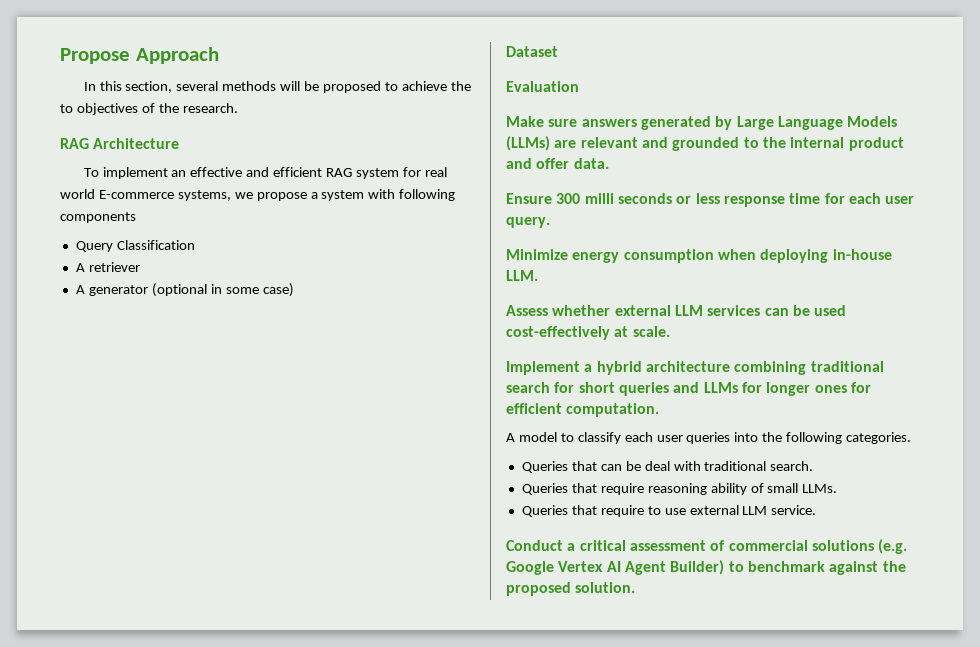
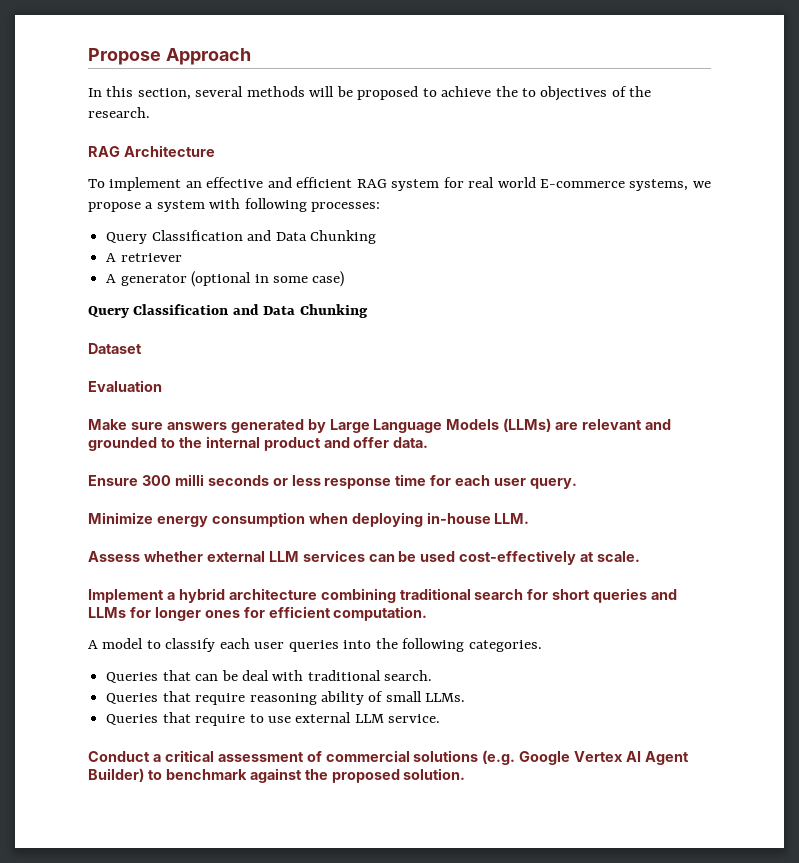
[60,212,136,223] [75,240,195,252] components // Query Classification -> [311,202,381,212] [106,230,376,244] processes: // Query Classification and Data Chunking
(294, 290) none -> [88,304,368,318] // Query Classification and Data Chunking

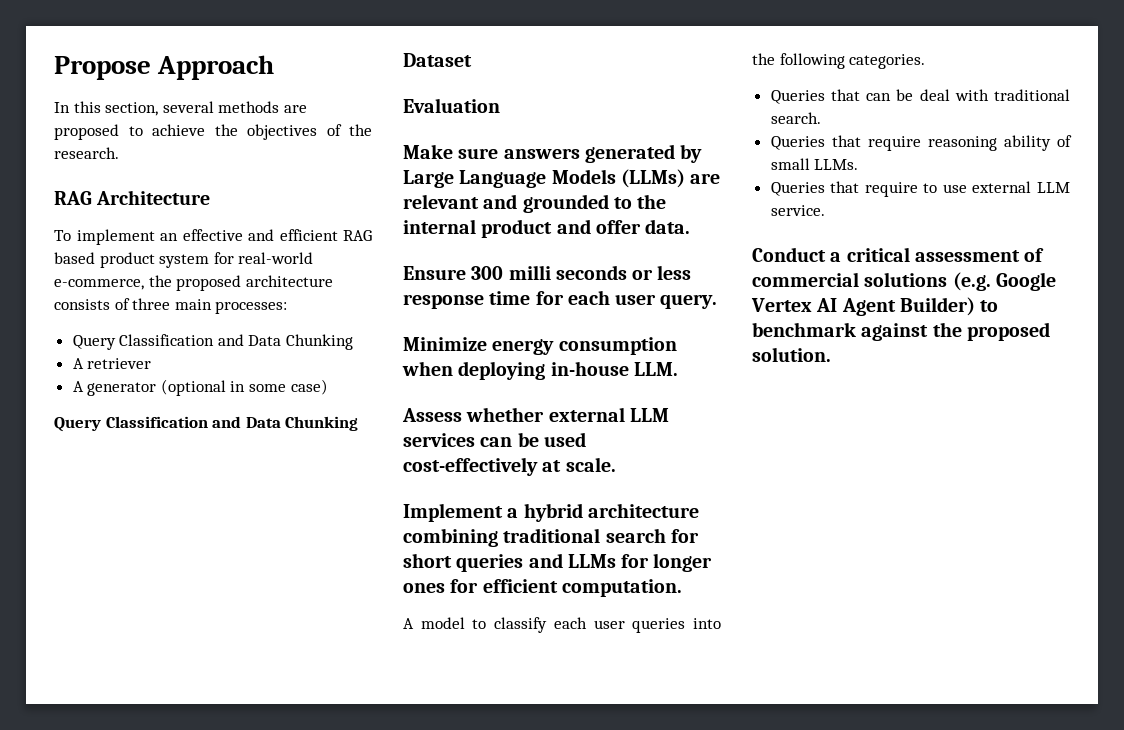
[309,86,353,97] will be -> [283,105,307,113] are
[522,88,537,97] to -> (238, 130) none
[391,177,711,191] [88,198,307,212] system for real world E-commerce systems, we propose a system with following -> [54,252,314,268] [54,275,333,291] [54,298,212,310] based product system for real-world e-commerce, the proposed architecture consists of three main

